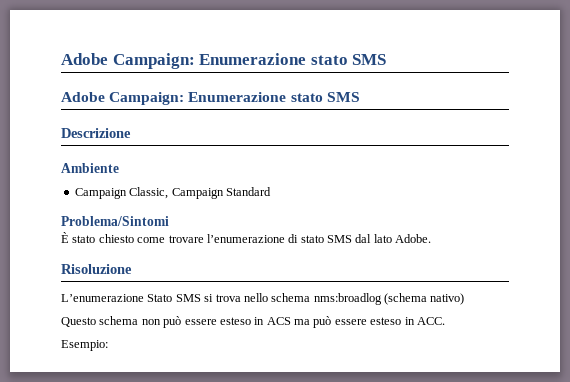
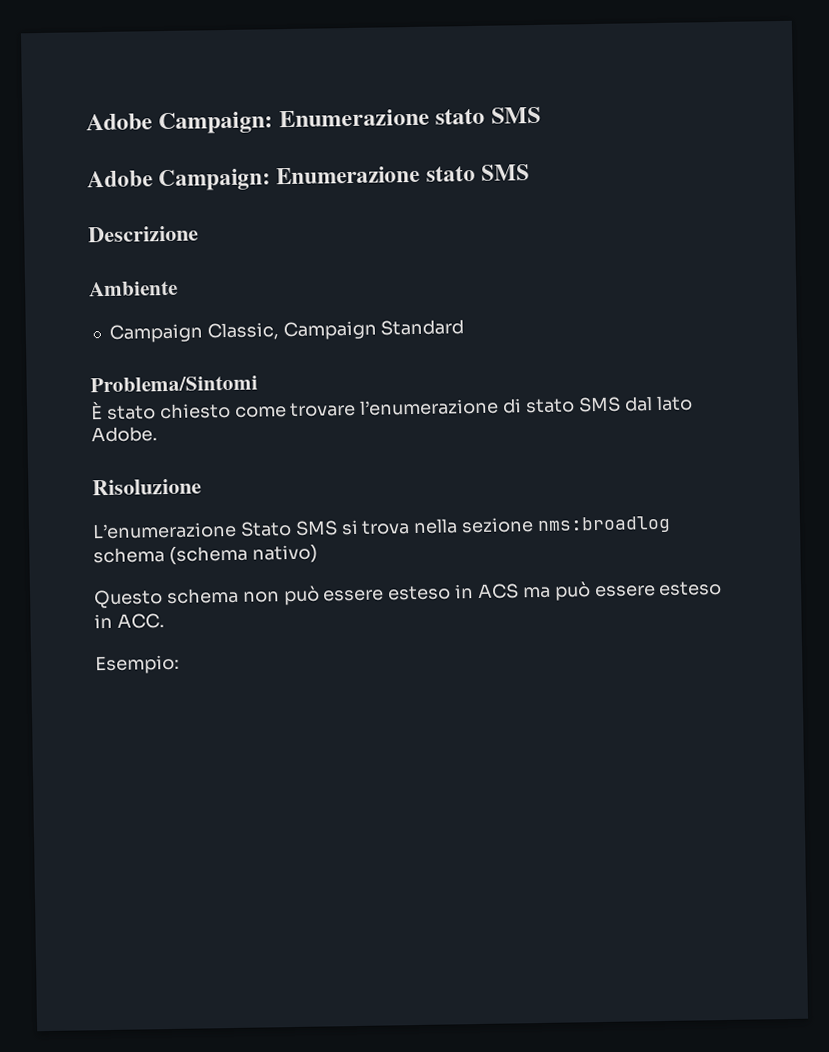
[243,293,382,305] nello schema nms:broadlog -> [413,515,672,535] [93,547,165,564] nella sezione nms:broadlog schema

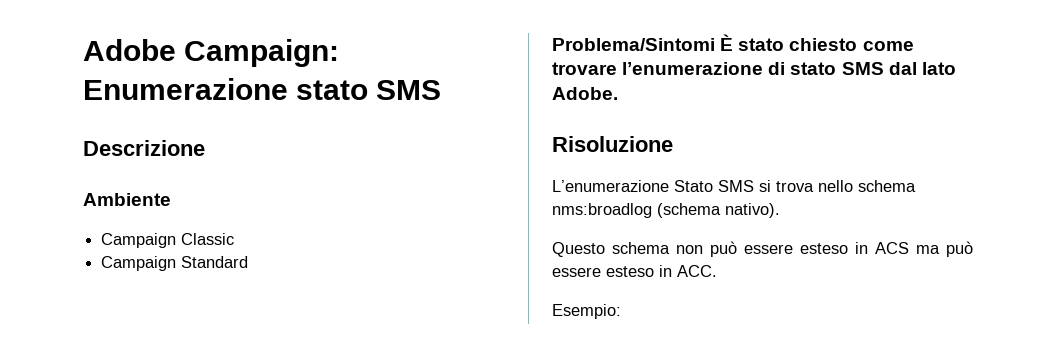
[86,106,541,135] [87,164,530,192] Adobe Campaign: Enumerazione stato SMS // Adobe Campaign: Enumerazione stato SMS -> [83,39,340,67] [83,78,442,100] Adobe Campaign: Enumerazione stato SMS
[206,322,279,341] Classic, -> [181,233,235,245] Classic //
(258, 384) // -> (715, 44) none
[413,515,672,535] [93,544,318,565] nella sezione nms:broadlog schema (schema nativo) -> [818,180,916,192] [552,203,780,218] nello schema nms:broadlog (schema nativo).

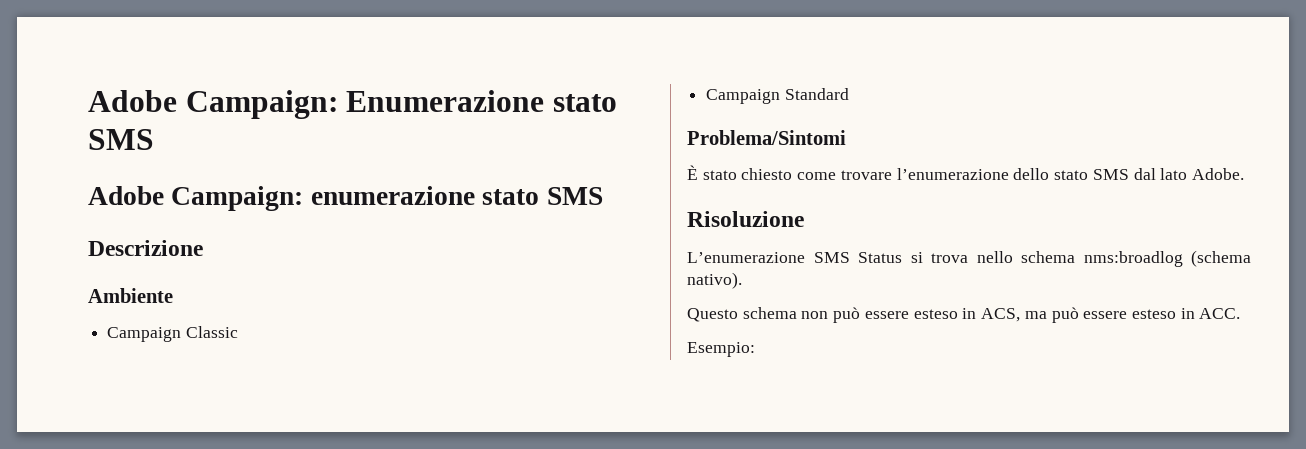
(442, 90) none -> [88,186,603,211] // Adobe Campaign: enumerazione stato SMS
(715, 44) none -> (846, 137) //
[768,62,786,75] di -> [1013,168,1050,180] dello
[674,180,754,192] Stato SMS -> [813,252,902,263] SMS Status
[875,242,909,254] ACS -> [981,308,1021,322] ACS,

